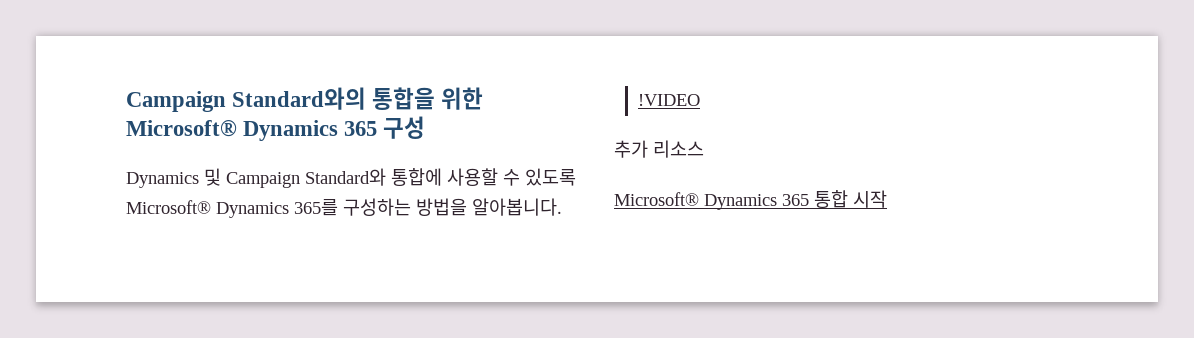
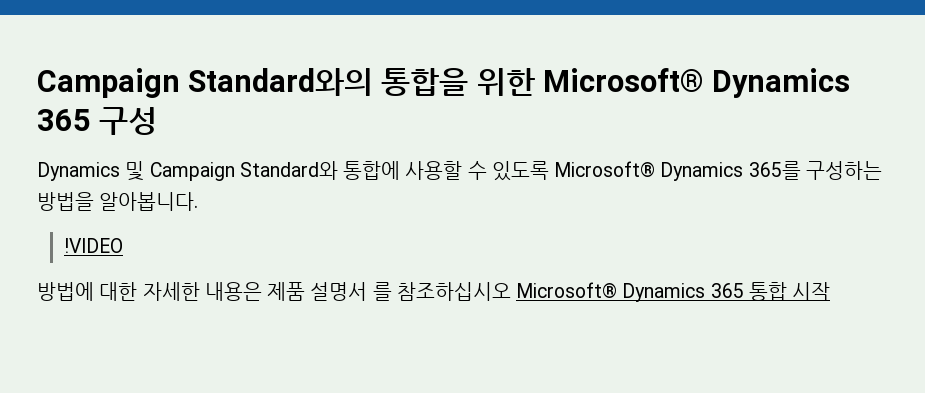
[614,140,704,158] 추가 리소스 // -> [37,282,511,301] 방법에 대한 자세한 내용은 제품 설명서 를 참조하십시오

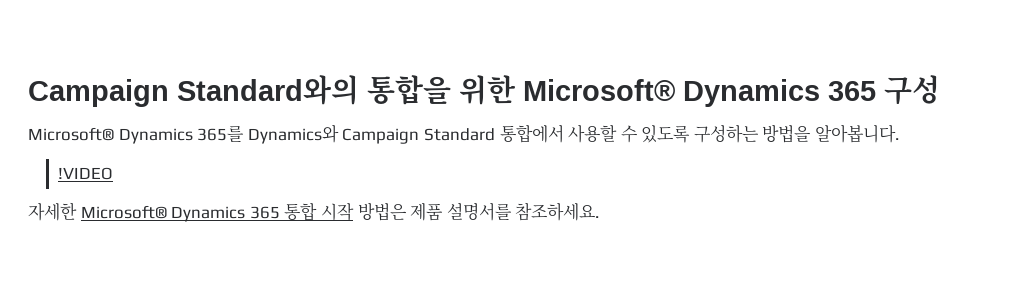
[37,161,882,181] [37,192,199,211] [63,238,123,253] [37,282,511,301] Dynamics 및 Campaign Standard와 통합에 사용할 수 있도록 Microsoft® Dynamics 365를 구성하는 방법을 알아봅니다. // !VIDEO // 방법에 대한 자세한 내용은 제품 설명서 를 참조하십시오 -> [28,124,900,144] [58,167,114,180] [28,202,77,221] Microsoft® Dynamics 365를 Dynamics와 Campaign Standard 통합에서 사용할 수 있도록 구성하는 방법을 알아봅니다. // !VIDEO // 자세한
(831, 291) none -> [357,202,600,221] 방법은 제품 설명서를 참조하세요.

